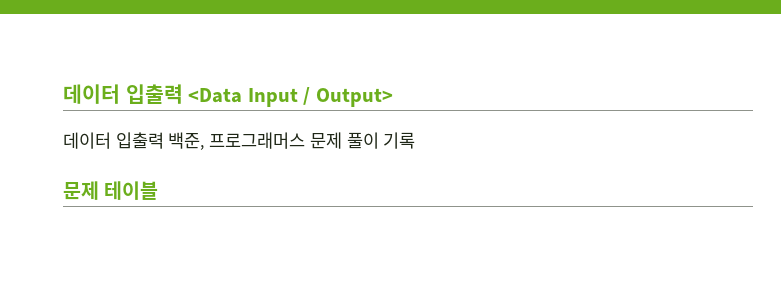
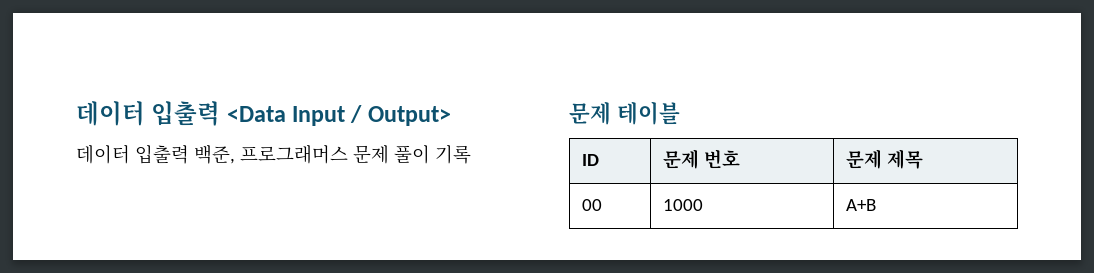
(159, 190) none -> [582,154,600,166] [663,149,741,169] [846,149,924,169] [582,199,603,211] [663,199,704,211] [846,199,877,211] // ID | 문제 번호 | 문제 제목 // 00 | 1000 | A+B

